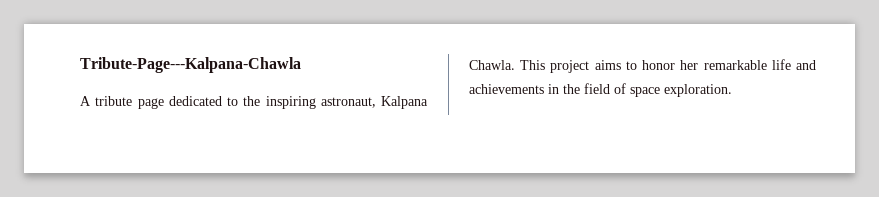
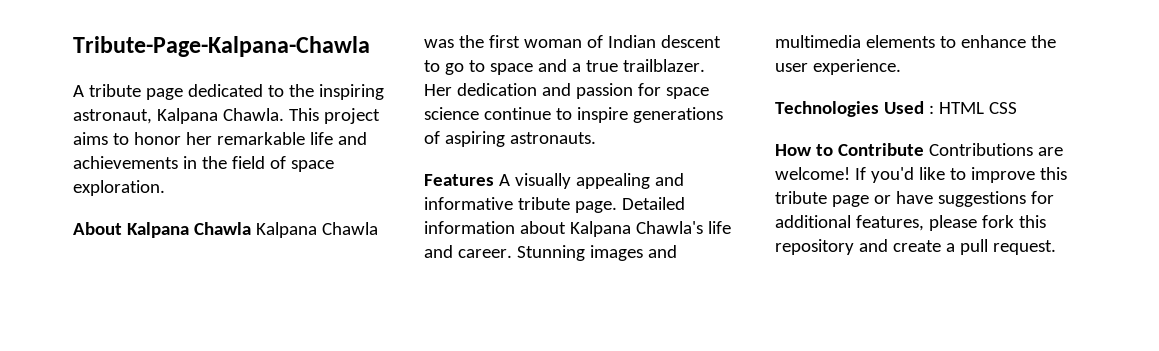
[80,57,301,73] Tribute-Page---Kalpana-Chawla -> [73,36,370,57] Tribute-Page-Kalpana-Chawla
(732, 90) none -> [73,222,378,238] [424,35,721,48] [424,59,705,75] [424,83,709,99] [424,107,723,123] [424,131,596,147] [424,173,684,189] [424,197,685,213] [424,221,731,237] [424,245,677,261] [775,35,1056,48] [775,59,901,75] [775,101,1017,117] [775,143,1063,156] [775,167,1067,183] [775,191,1054,207] [775,215,1046,231] [775,239,1056,255] // About Kalpana Chawla Kalpana Chawla was the first woman of Indian descent to go to space and a true trailblazer. Her dedication and passion for space science continue to inspire generations of aspiring astronauts. // Features A visually appealing and informative tribute page. Detailed information about Kalpana Chawla's life and career. Stunning images and multimedia elements to enhance the user experience. // Technologies Used : HTML CSS // How to Contribute Contributions are welcome! If you'd like to improve this tribute page or have suggestions for additional features, please fork this repository and create a pull request.

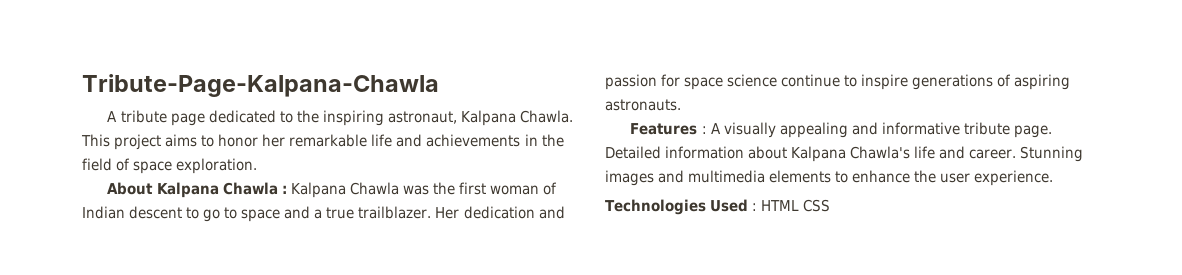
(251, 228) none -> [281,185,287,194] :
(494, 180) none -> [701,126,707,134] :
[775,143,1063,156] [775,167,1067,183] [775,191,1054,207] [775,215,1046,231] [775,239,1056,255] // How to Contribute Contributions are welcome! If you'd like to improve this tribute page or have suggestions for additional features, please fork this repository and create a pull request. -> (831, 205) none

